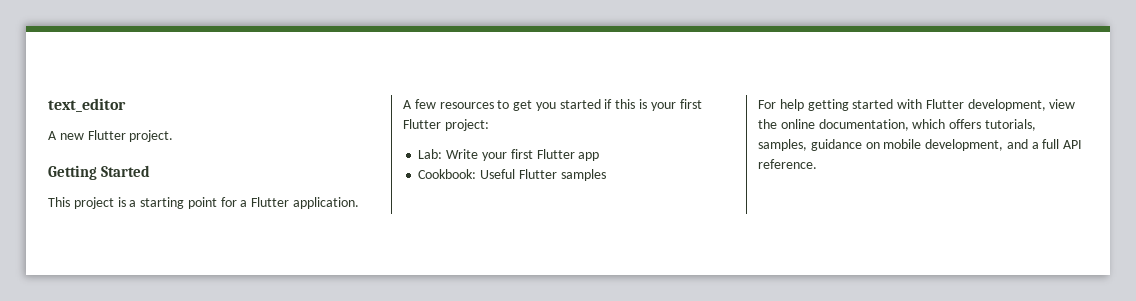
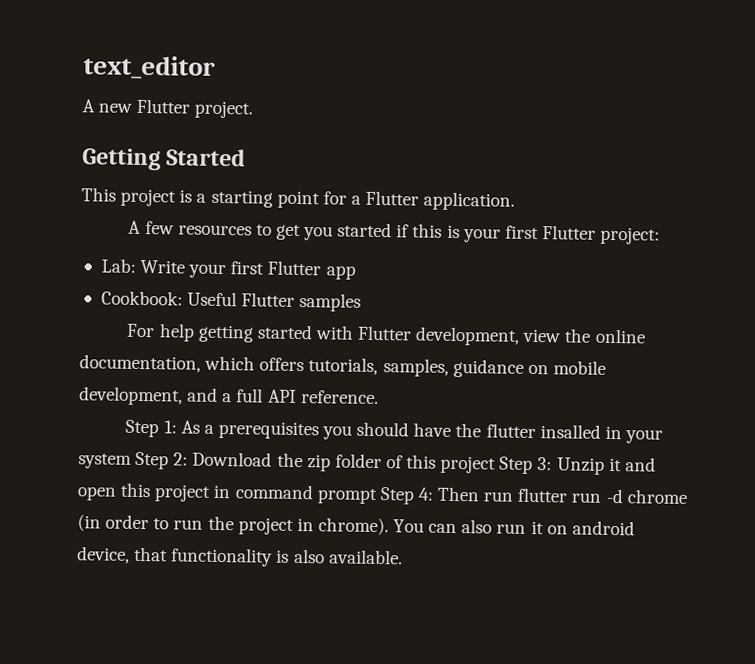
(817, 164) none -> [125,419,664,444] [78,451,656,475] [77,482,688,505] [77,514,635,536] [77,546,403,567] // Step 1: As a prerequisites you should have the flutter insalled in your system Step 2: Download the zip folder of this project Step 3: Unzip it and open this project in command prompt Step 4: Then run flutter run -d chrome (in order to run the project in chrome). You can also run it on android device, that functionality is also available.

